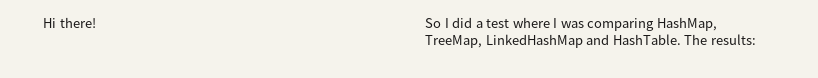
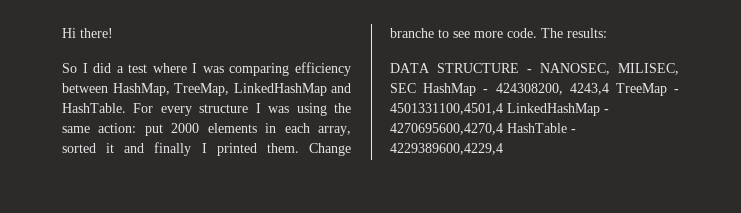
(655, 24) none -> [295,62,351,76] [62,83,108,93] efficiency between
[684,34,756,45] The results: -> [133,103,351,116] [62,123,351,136] [62,142,351,156] [390,28,607,38] [390,63,679,75] [390,83,679,96] [390,103,609,116] [390,123,576,135] [390,143,503,155] For every structure I was using the same action: put 2000 elements in each array, sorted it and finally I printed them. Change branche to see more code. The results: // DATA STRUCTURE - NANOSEC, MILISEC, SEC HashMap - 424308200, 4243,4 TreeMap - 4501331100,4501,4 LinkedHashMap - 4270695600,4270,4 HashTable - 4229389600,4229,4

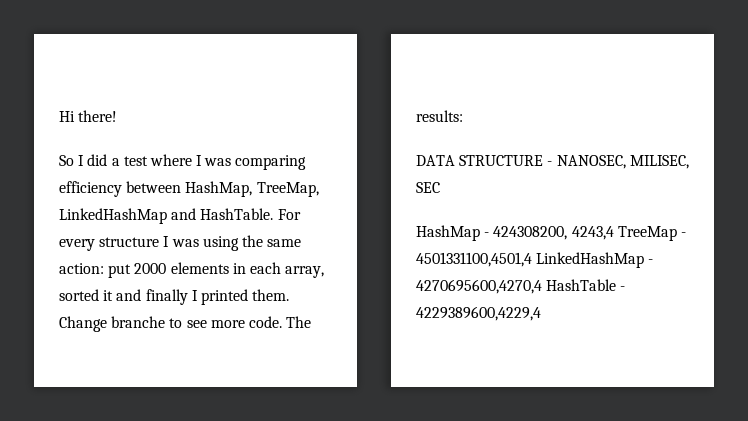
(416, 88) none -> (440, 187) //

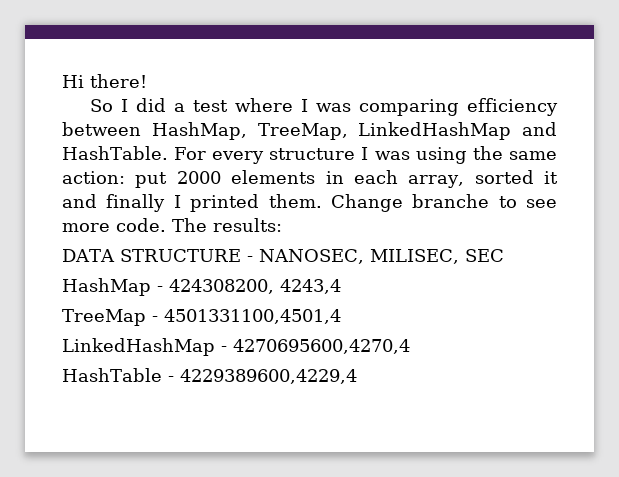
(614, 233) none -> (341, 286) //
(532, 259) none -> (341, 316) //
(542, 286) none -> (410, 346) //

